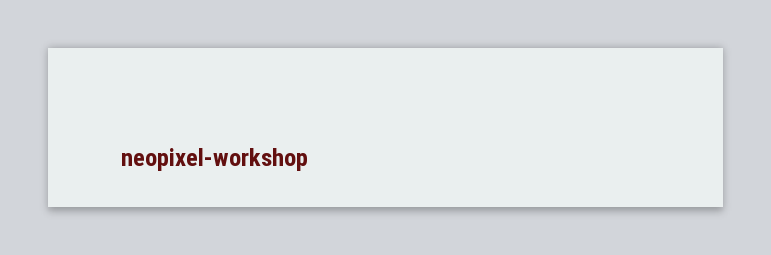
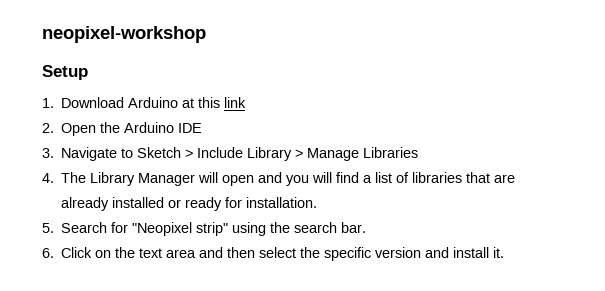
(308, 159) none -> [42,65,88,80] [42,97,247,108] [42,122,203,136] [42,147,419,161] [42,172,516,186] [61,197,318,211] [42,222,367,236] [42,247,505,261] // Setup // 1. Download Arduino at this link // 2. Open the Arduino IDE // 3. Navigate to Sketch > Include Library > Manage Libraries // 4. The Library Manager will open and you will find a list of libraries that are already installed or ready for installation. // 5. Search for "Neopixel strip" using the search bar. // 6. Click on the text area and then select the specific version and install it.

